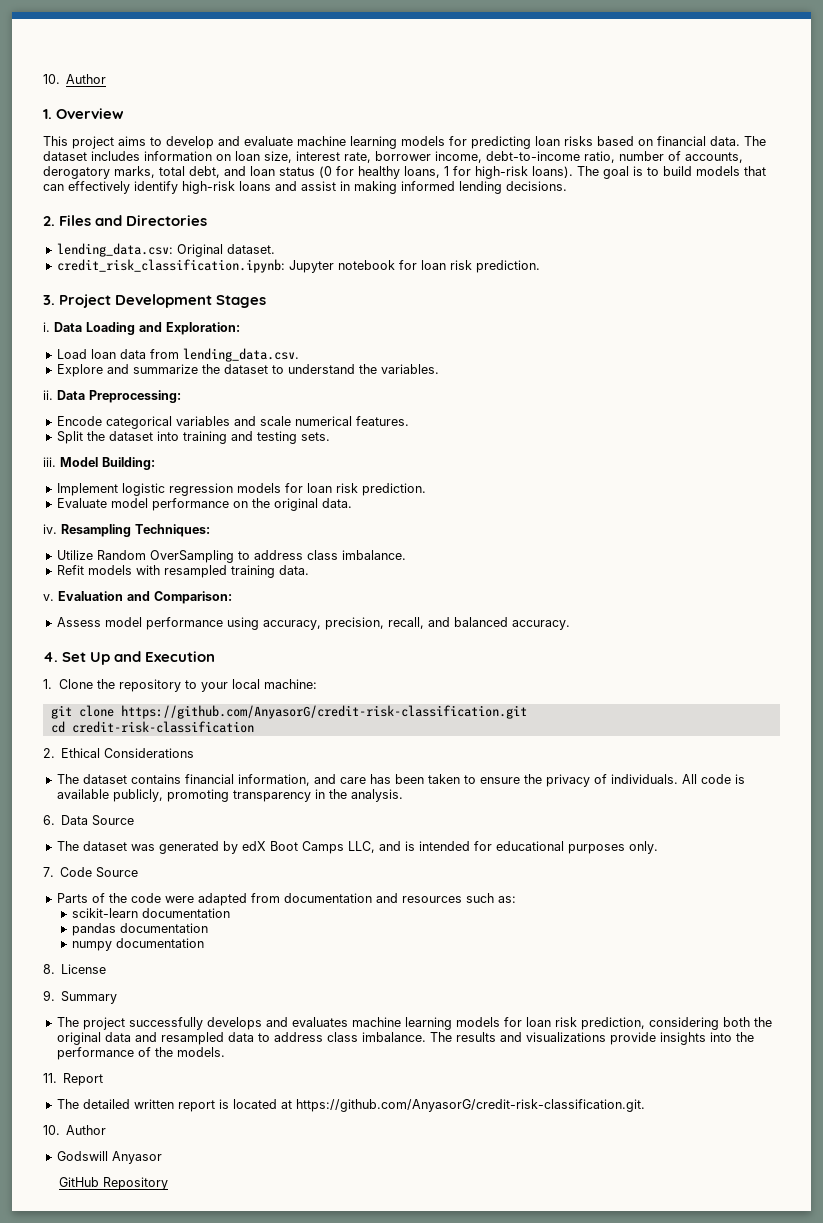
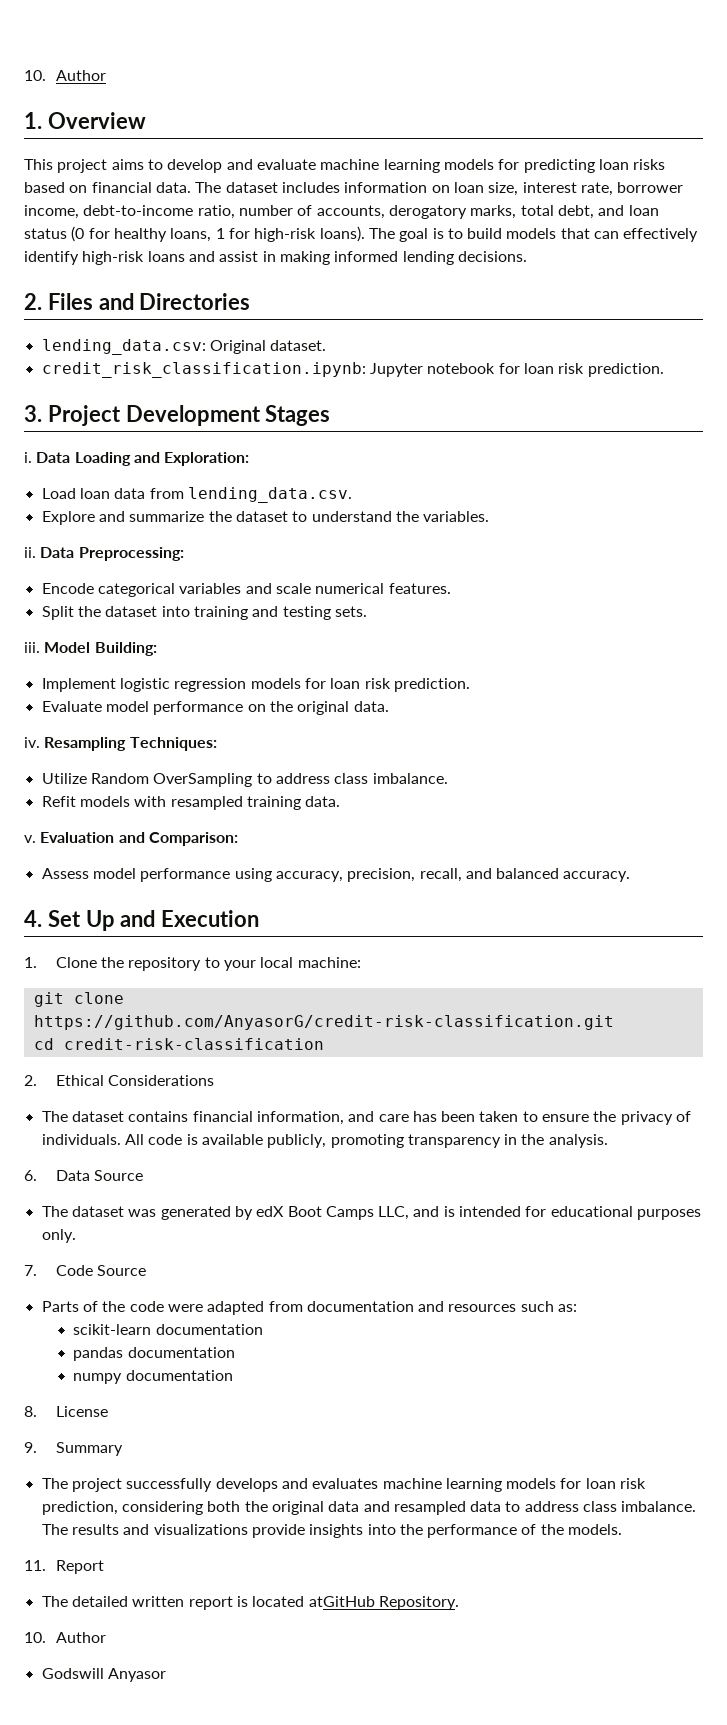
[280,1099,645,1112] at https://github.com/AnyasorG/credit-risk-classification.git. -> [308,1596,459,1610] atGitHub Repository.
[58,1177,168,1190] // GitHub Repository -> (166, 1675) none

